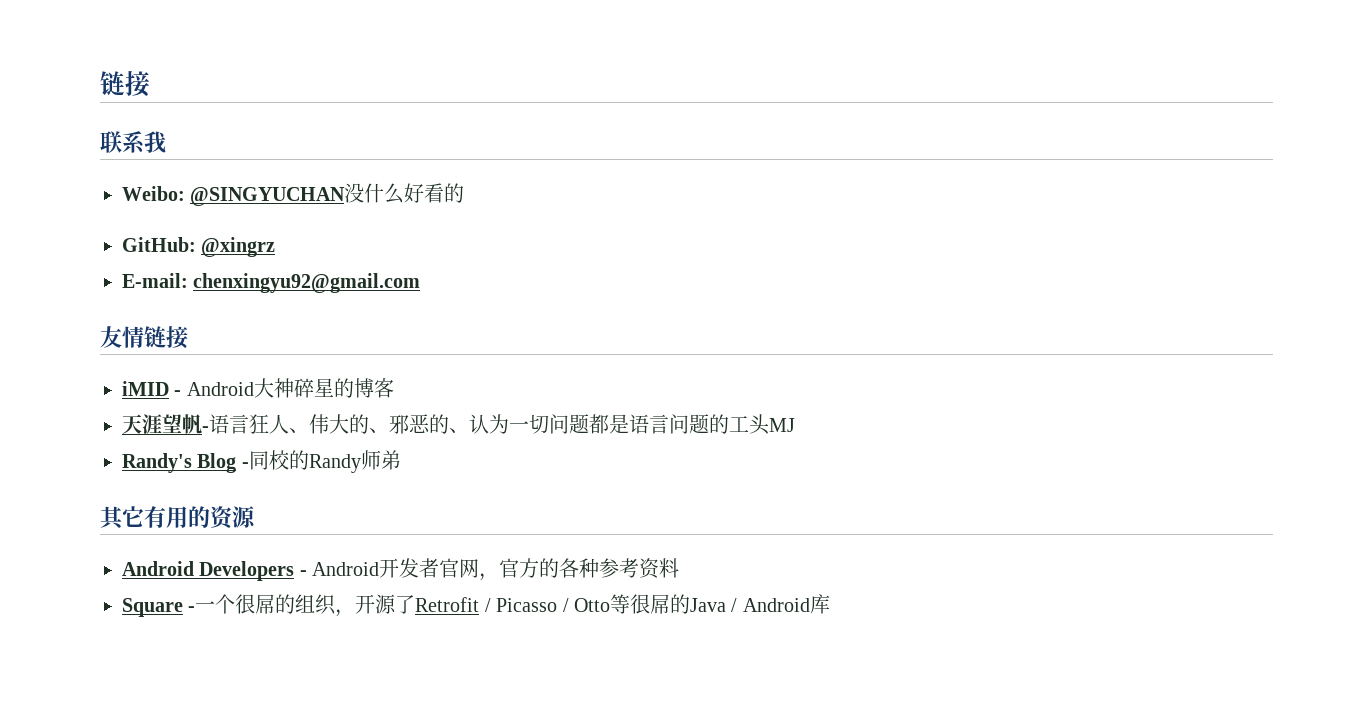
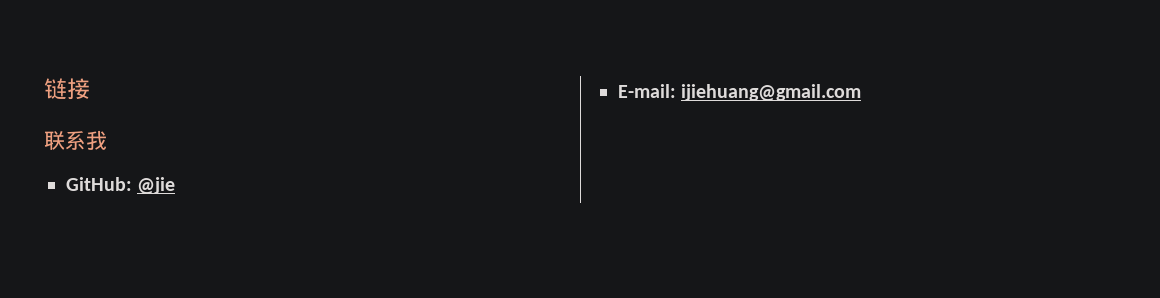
[122,183,465,206] // Weibo: @SINGYUCHAN没什么好看的 -> (107, 140) none
[201,237,276,257] @xingrz -> [137,177,176,194] @jie
[193,273,421,293] [100,326,188,349] [122,378,394,398] [122,414,795,435] [122,450,401,473] [100,506,256,530] [122,558,680,581] [122,594,830,617] chenxingyu92@gmail.com // 友情链接 // iMID - Android大神碎星的博客 // 天涯望帆-语言狂人、伟大的、邪恶的、认为一切问题都是语言问题的工头MJ // Randy's Blog -同校的Randy师弟 // 其它有用的资源 // Android Developers - Android开发者官网，官方的各种参考资料 // Square -一个很屌的组织，开源了Retrofit / Picasso / Otto等很屌的Java / Android库 -> [681,84,862,101] ijiehuang@gmail.com

